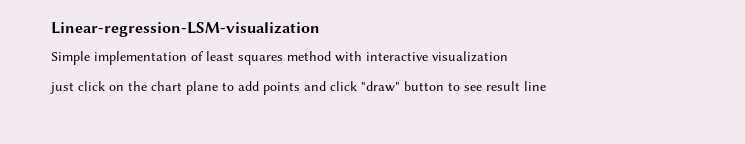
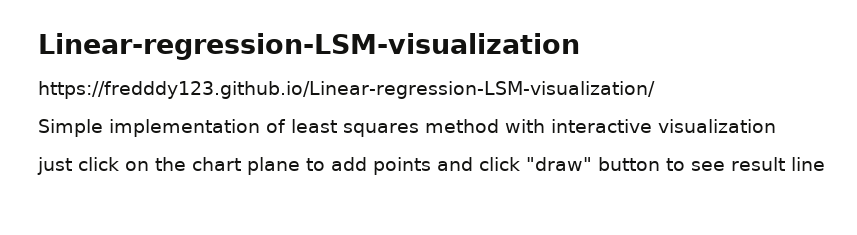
(320, 29) none -> [38,81,655,99] // https://fredddy123.github.io/Linear-regression-LSM-visualization/

